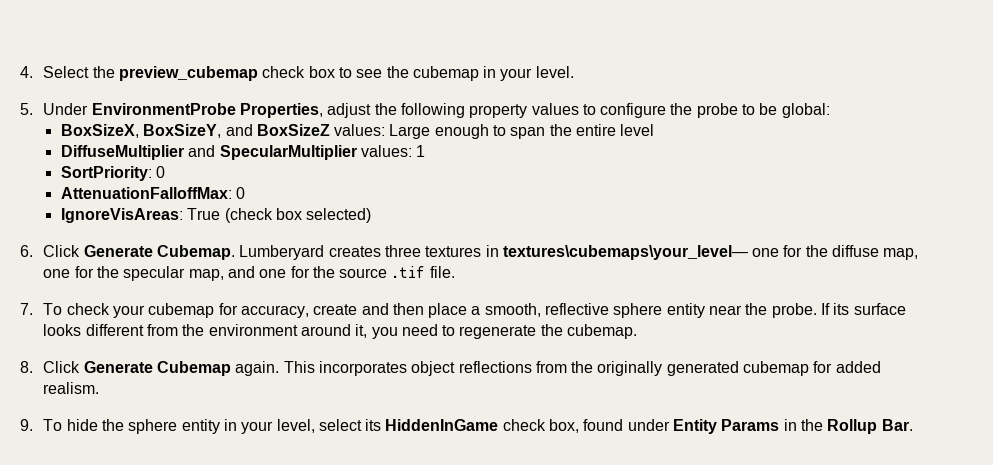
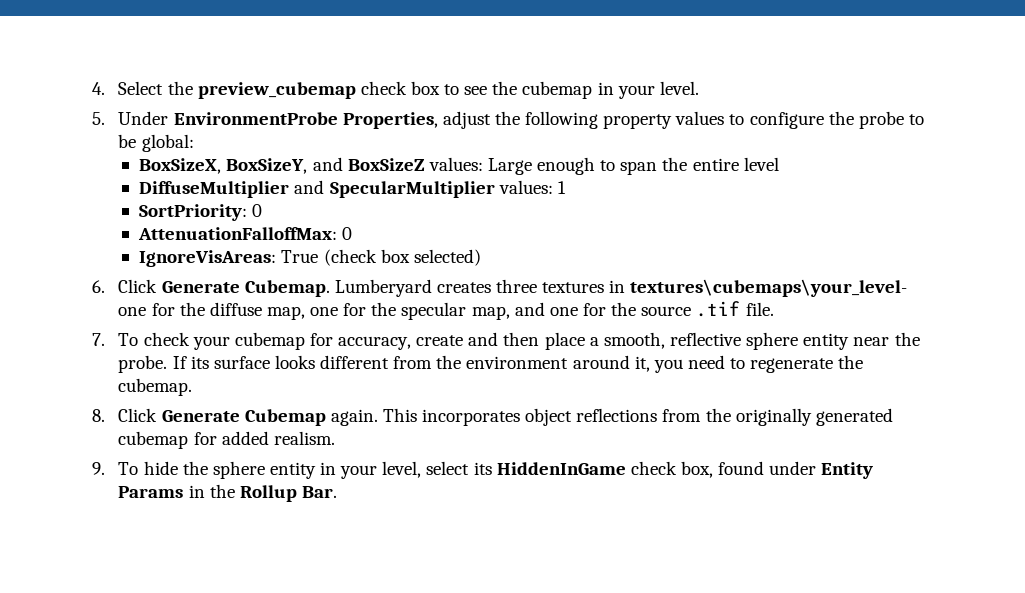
[502,245,748,260] textures\cubemaps\your_level— -> [630,279,908,297] textures\cubemaps\your_level-

